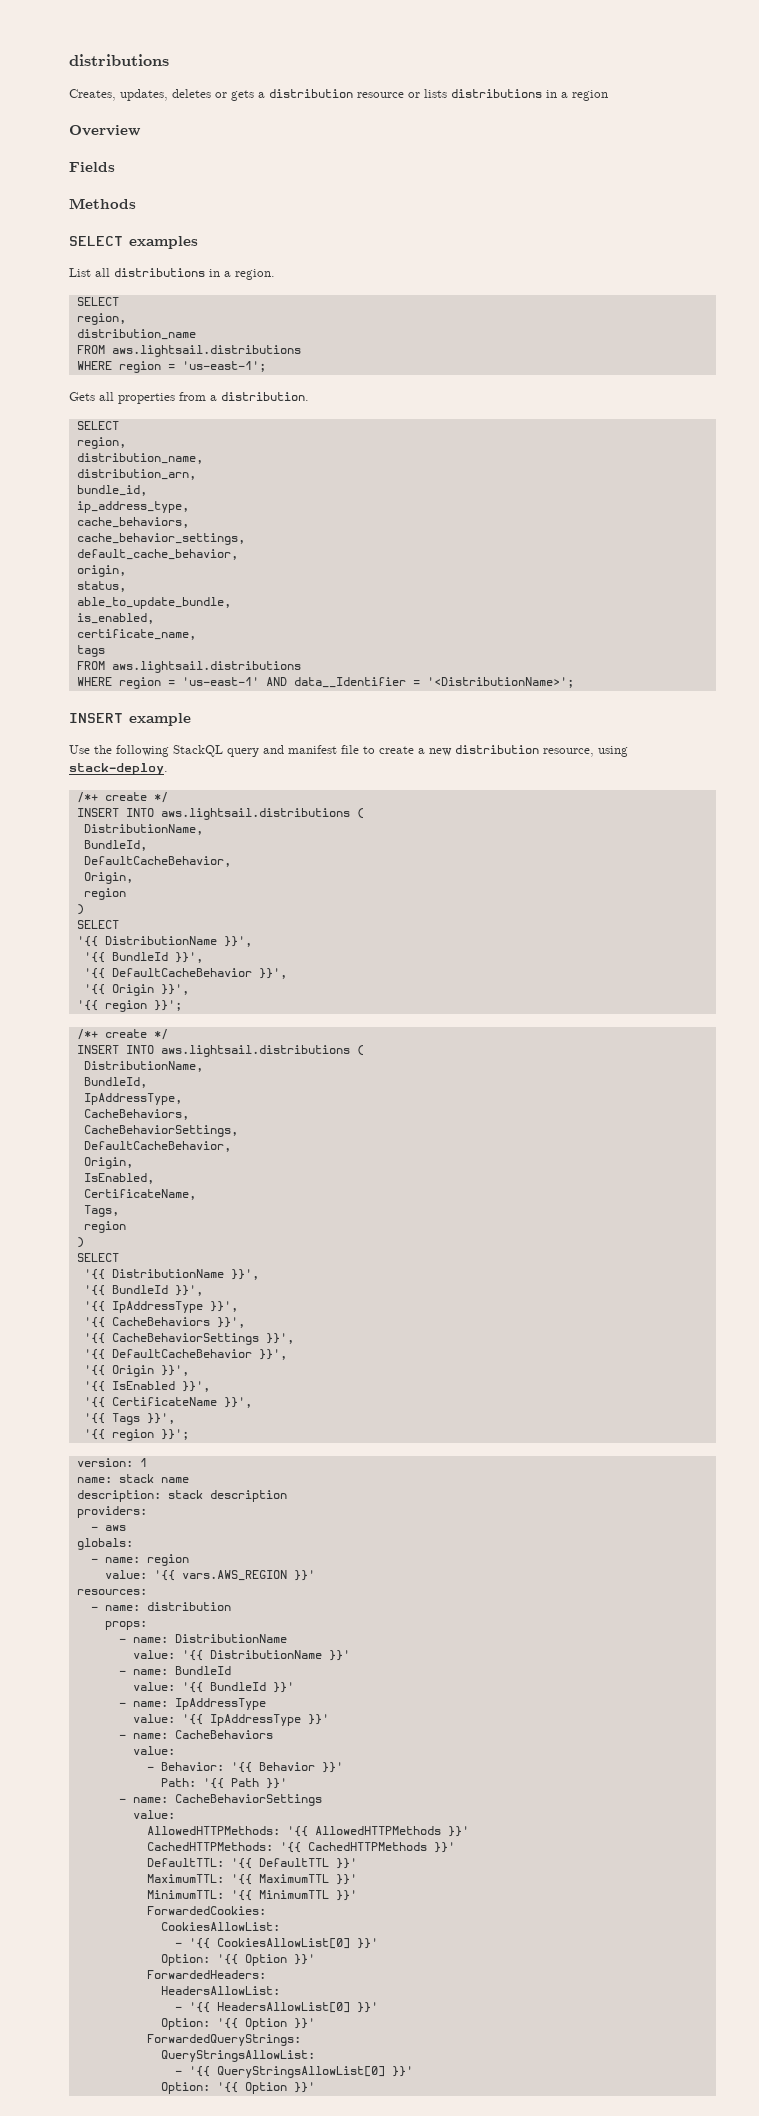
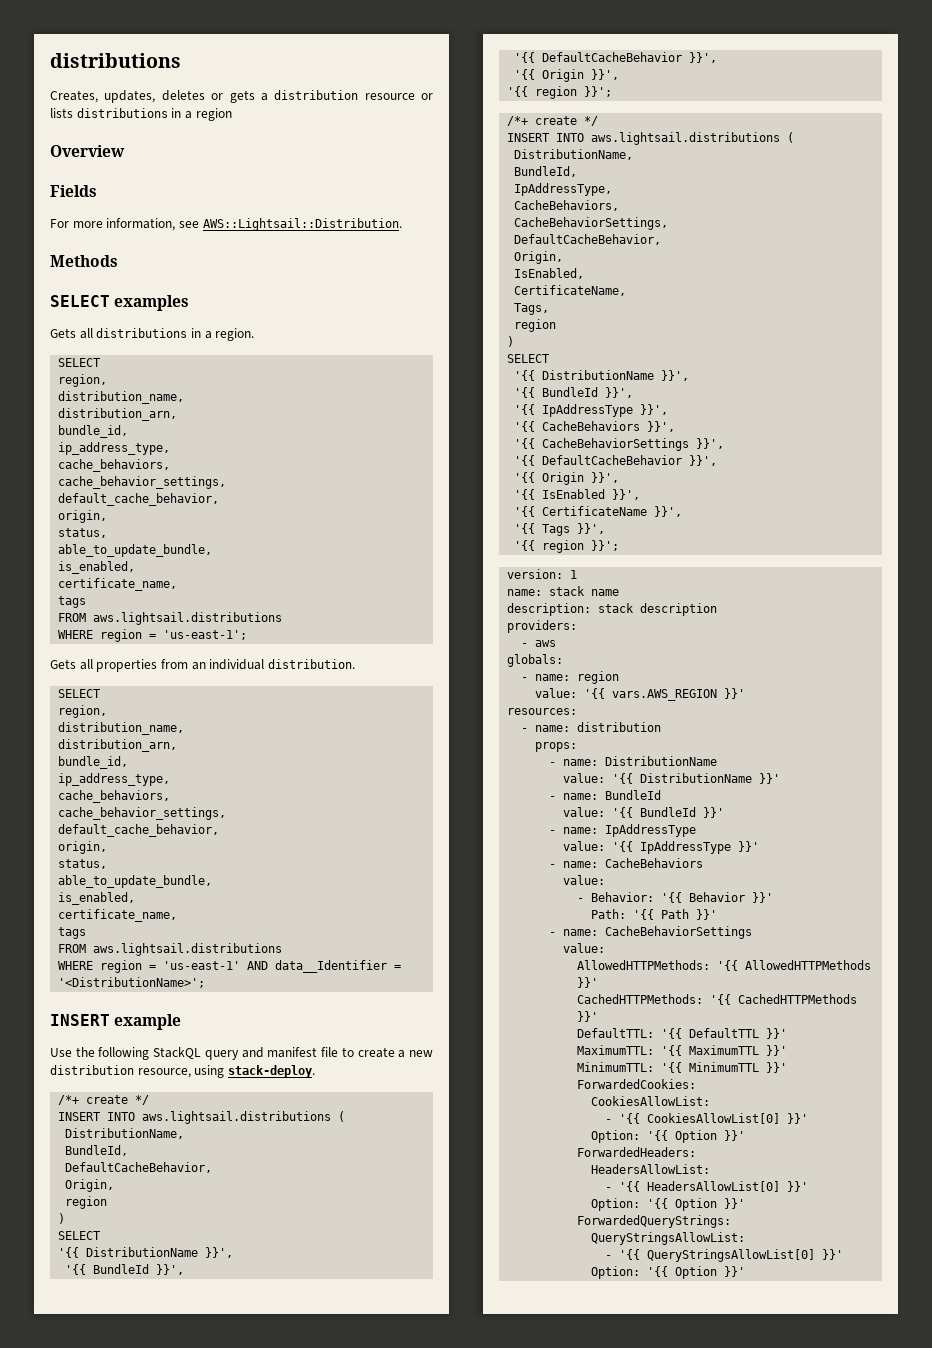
(115, 167) none -> [50,218,402,231] // For more information, see AWS::Lightsail::Distribution.
[69,268,91,277] List -> [50,328,76,338] Gets
[76,329,196,340] distribution_name -> [58,391,185,404] [58,408,178,421] [58,425,129,438] [58,442,171,455] [58,459,171,472] [58,476,227,489] [58,493,220,506] [58,510,108,523] [58,528,108,538] [58,544,213,557] [58,561,136,574] [58,578,178,591] [58,596,87,608] distribution_name, // distribution_arn, // bundle_id, // ip_address_type, // cache_behaviors, // cache_behavior_settings, // default_cache_behavior, // origin, // status, // able_to_update_bundle, // is_enabled, // certificate_name, // tags
[210,395,217,401] a -> [191,659,265,670] an individual

